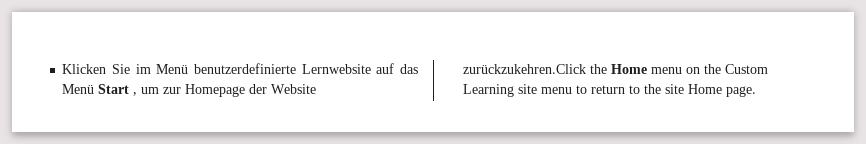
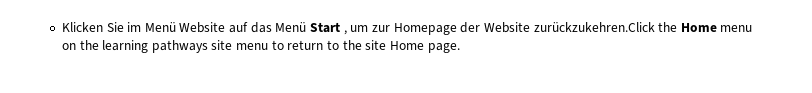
[194,63,371,74] benutzerdefinierte Lernwebsite -> [179,22,226,33] Website
[725,64,769,74] [463,84,515,97] Custom Learning -> [102,40,208,53] learning pathways

